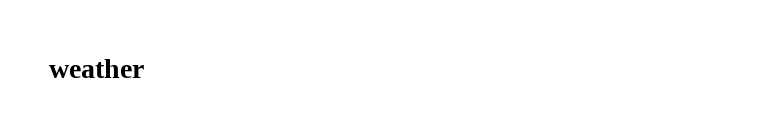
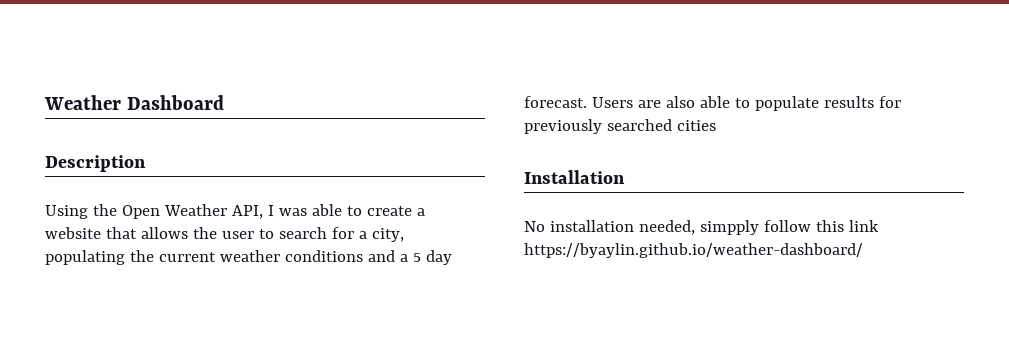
[49,59,144,78] weather -> [44,95,224,110] [45,155,146,172] [45,204,425,219] [45,227,404,242] [45,250,452,265] [524,96,901,111] [524,119,716,134] [524,170,625,184] [524,220,879,235] [524,243,863,258] Weather Dashboard // Description // Using the Open Weather API, I was able to create a website that allows the user to search for a city, populating the current weather conditions and a 5 day forecast. Users are also able to populate results for previously searched cities // Installation // No installation needed, simpply follow this link https://byaylin.github.io/weather-dashboard/

